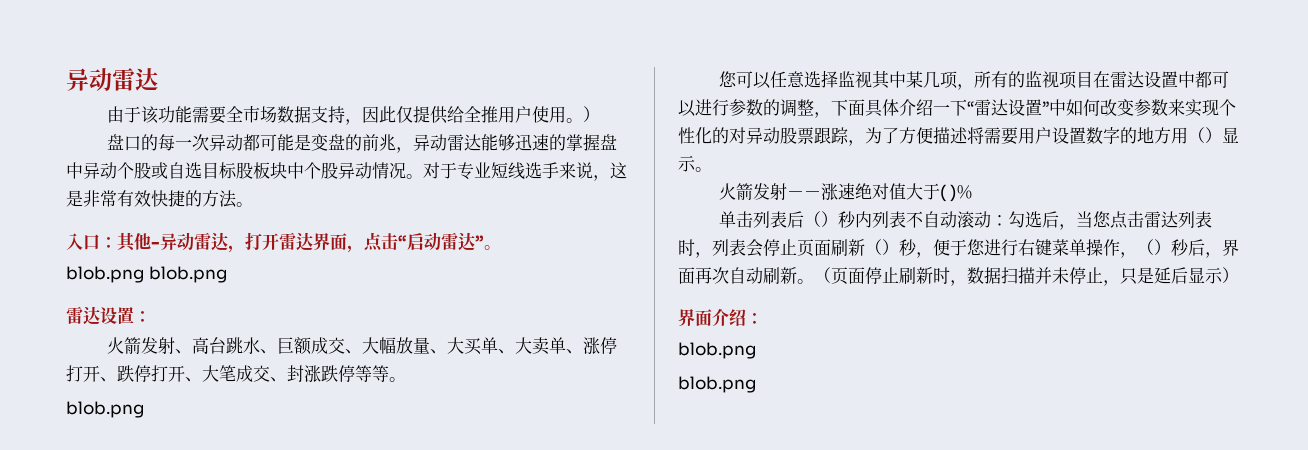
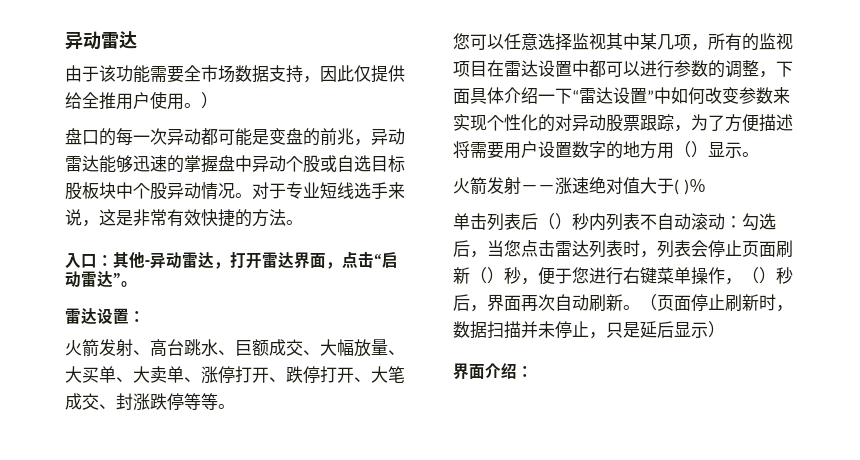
[66,266,227,283] // blob.png blob.png -> (137, 284) none
[66,401,144,418] // blob.png -> (235, 406) none
[678,342,756,359] [678,376,756,393] // blob.png // blob.png -> (533, 371) none

